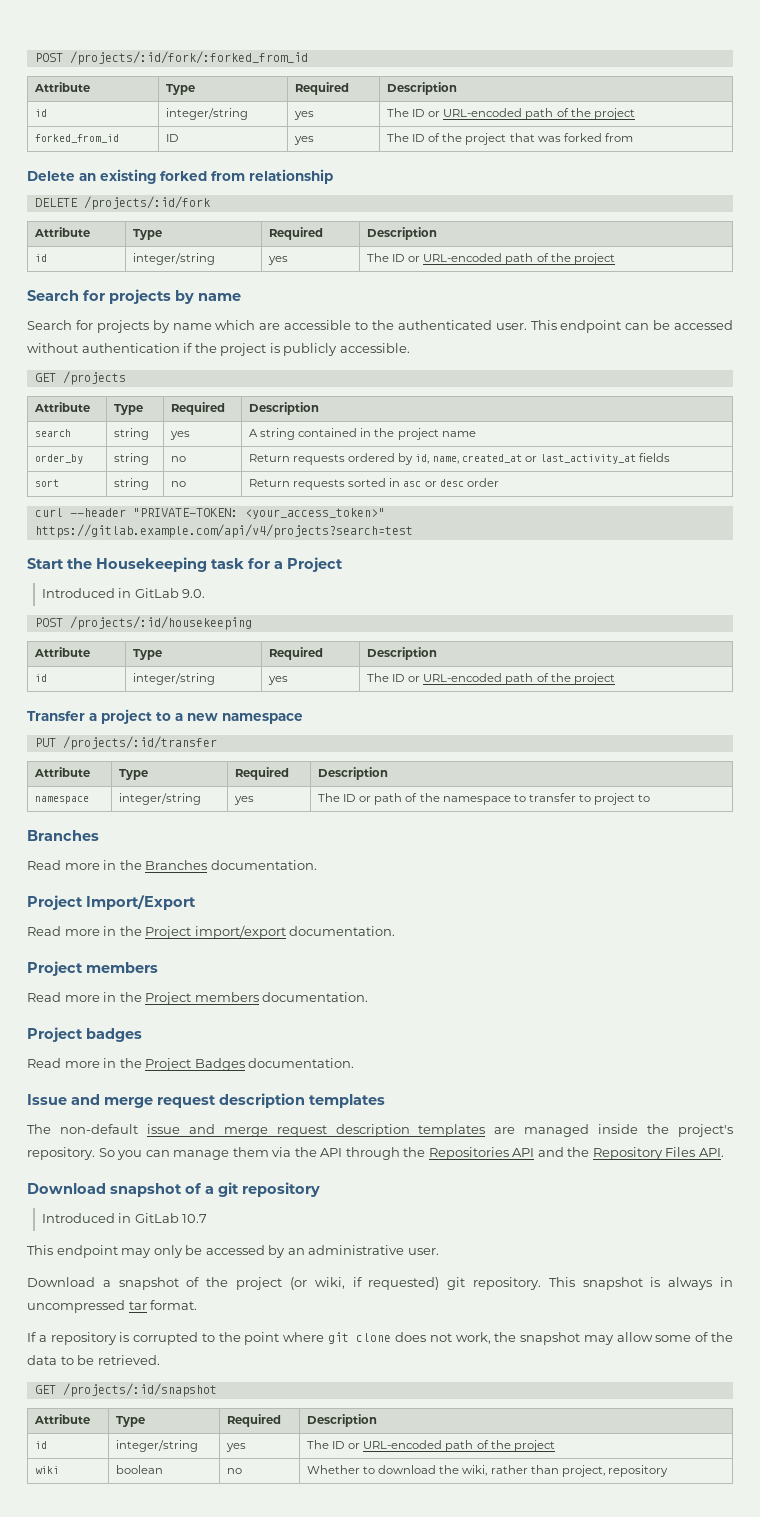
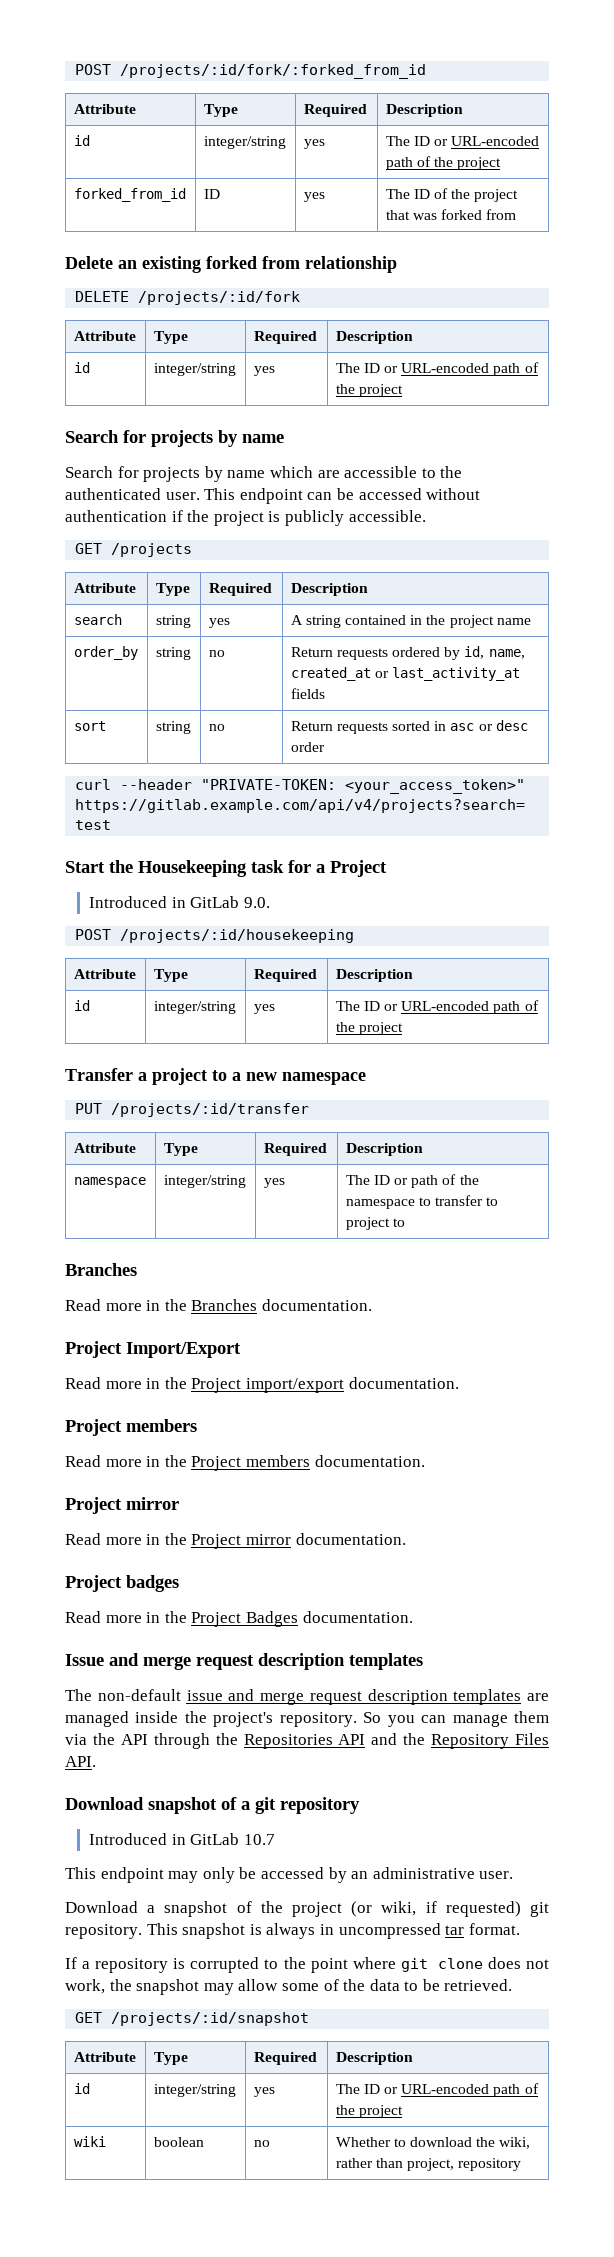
(369, 997) none -> [65,1497,179,1514] [65,1533,406,1549] // Project mirror // Read more in the Project mirror documentation.

